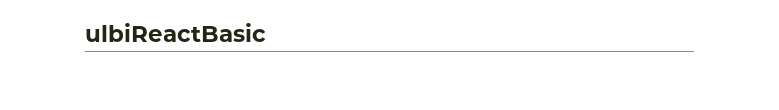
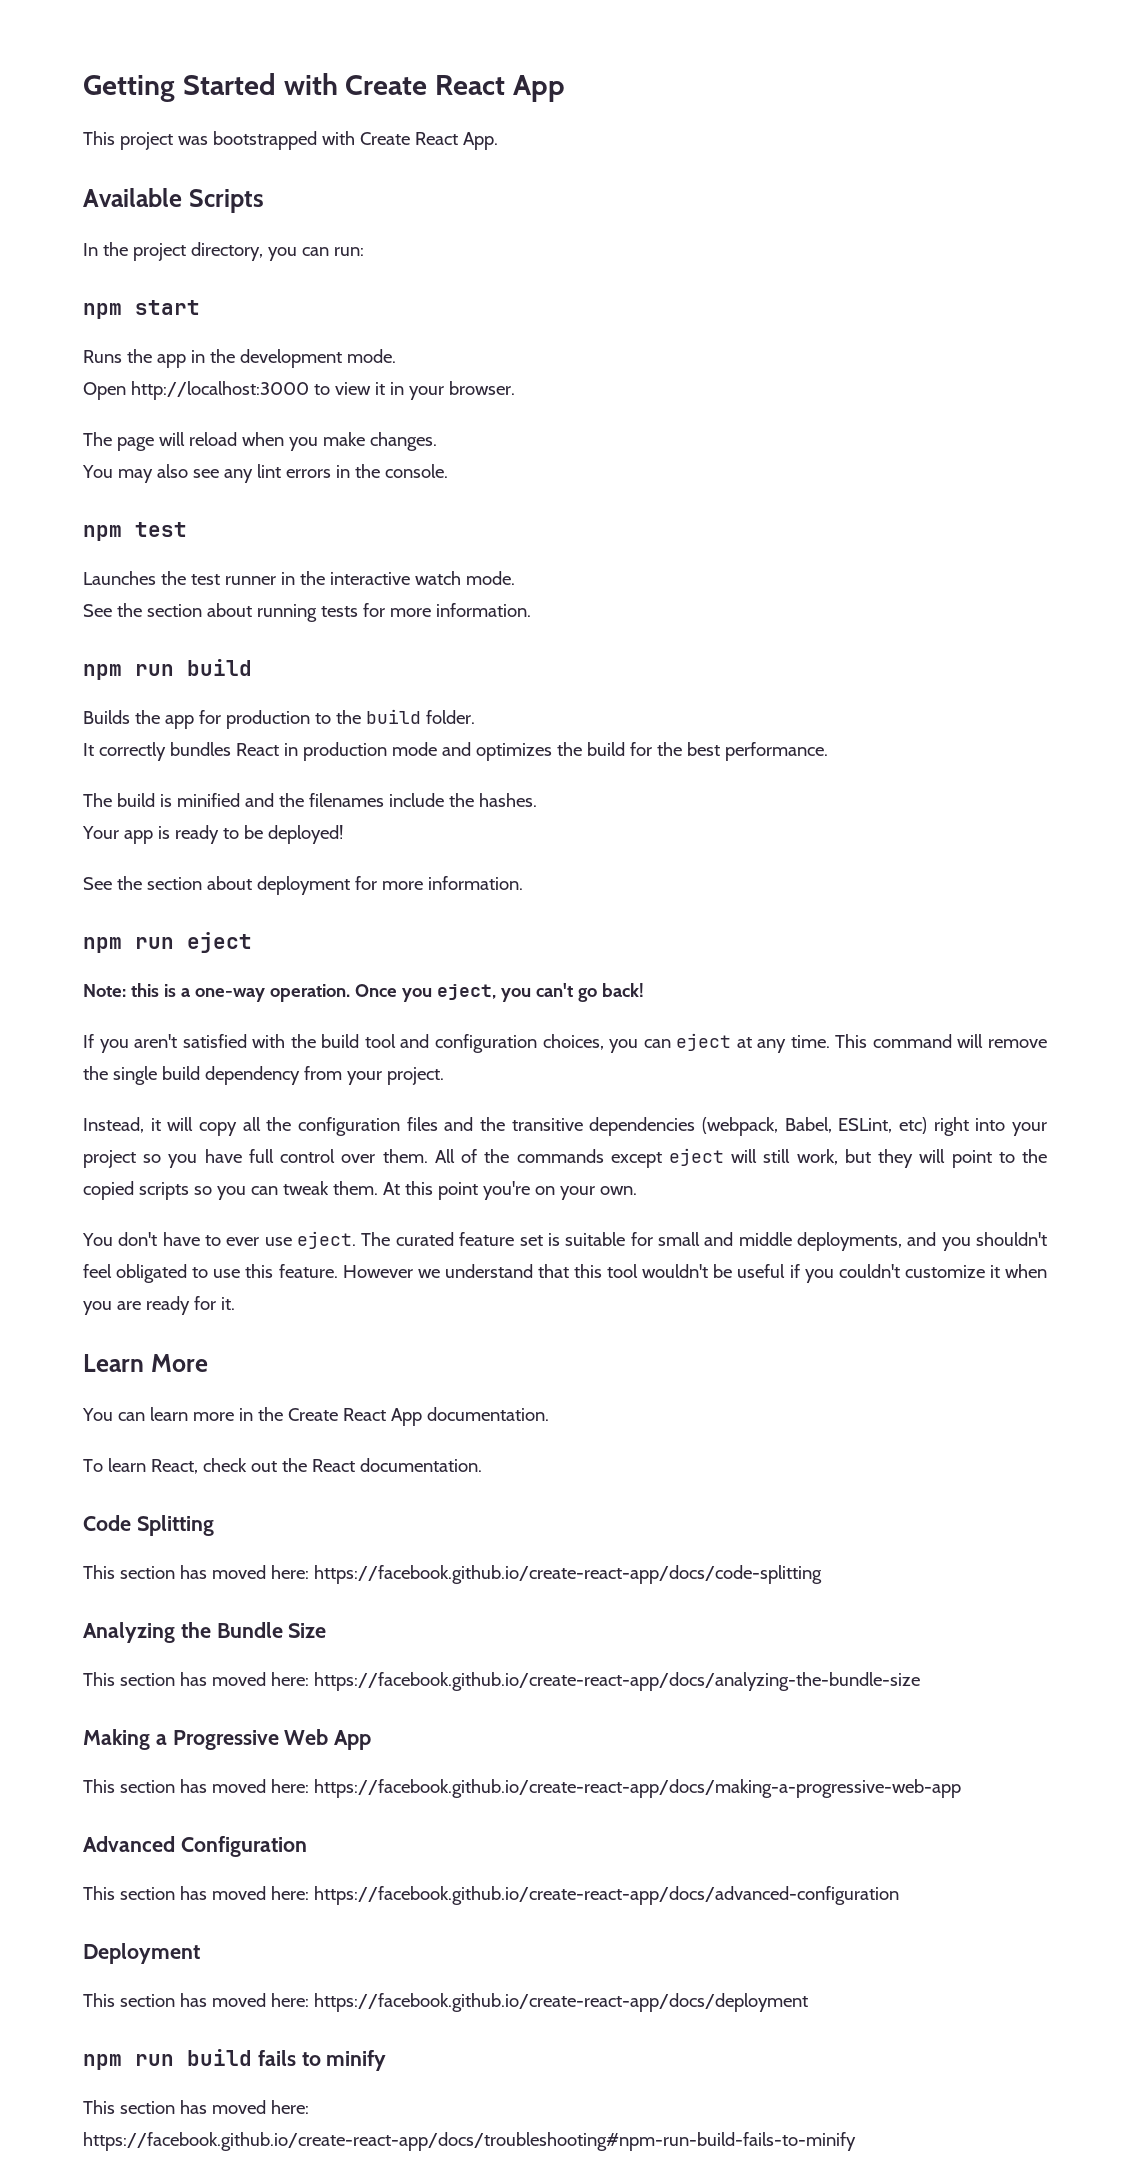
[85,23,266,42] ulbiReactBasic -> [83,73,566,102] [83,131,498,150] [83,188,264,213] [83,242,364,261] [83,300,200,319] [83,349,396,368] [83,381,515,400] [83,432,437,451] [82,464,448,483] [83,522,187,541] [83,571,515,585] [83,603,531,622] [83,659,252,680] [83,709,475,729] [83,742,828,761] [83,793,537,807] [82,825,343,844] [83,876,523,895] [83,932,252,953] [83,983,644,1002] [83,1033,1047,1053] [83,1066,444,1085] [83,1117,1047,1136] [83,1148,1048,1168] [83,1181,637,1200] [82,1231,1047,1251] [83,1264,1048,1283] [83,1296,235,1315] [83,1354,208,1372] [82,1407,549,1426] [83,1458,482,1474] [83,1515,214,1536] [83,1565,822,1584] [83,1622,327,1643] [83,1672,920,1691] [83,1729,372,1750] [83,1779,961,1798] [83,1836,307,1857] [83,1886,899,1905] [83,1943,200,1964] [83,1993,808,2012] [83,2049,387,2071] [83,2100,309,2114] [83,2132,856,2151] Getting Started with Create React App // This project was bootstrapped with Create React App. // Available Scripts // In the project directory, you can run: // npm start // Runs the app in the development mode. // Open http://localhost:3000 to view it in your browser. // The page will reload when you make changes. // You may also see any lint errors in the console. // npm test // Launches the test runner in the interactive watch mode. // See the section about running tests for more information. // npm run build // Builds the app for production to the build folder. // It correctly bundles React in production mode and optimizes the build for the best performance. // The build is minified and the filenames include the hashes. // Your app is ready to be deployed! // See the section about deployment for more information. // npm run eject // Note: this is a one-way operation. Once you eject, you can't go back! // If you aren't satisfied with the build tool and configuration choices, you can eject at any time. This command will remove the single build dependency from your project. // Instead, it will copy all the configuration files and the transitive dependencies (webpack, Babel, ESLint, etc) right into your project so you have full control over them. All of the commands except eject will still work, but they will point to the copied scripts so you can tweak them. At this point you're on your own. // You don't have to ever use eject. The curated feature set is suitable for small and middle deployments, and you shouldn't feel obligated to use this feature. However we understand that this tool wouldn't be useful if you couldn't customize it when you are ready for it. // Learn More // You can learn more in the Create React App documentation. // To learn React, check out the React documentation. // Code Splitting // This section has moved here: https://facebook.github.io/create-react-app/docs/code-splitting // Analyzing the Bundle Size // This section has moved here: https://facebook.github.io/create-react-app/docs/analyzing-the-bundle-size // Making a Progressive Web App // This section has moved here: https://facebook.github.io/create-react-app/docs/making-a-progressive-web-app // Advanced Configuration // This section has moved here: https://facebook.github.io/create-react-app/docs/advanced-configuration // Deployment // This section has moved here: https://facebook.github.io/create-react-app/docs/deployment // npm run build fails to minify // This section has moved here: https://facebook.github.io/create-react-app/docs/troubleshooting#npm-run-build-fails-to-minify

